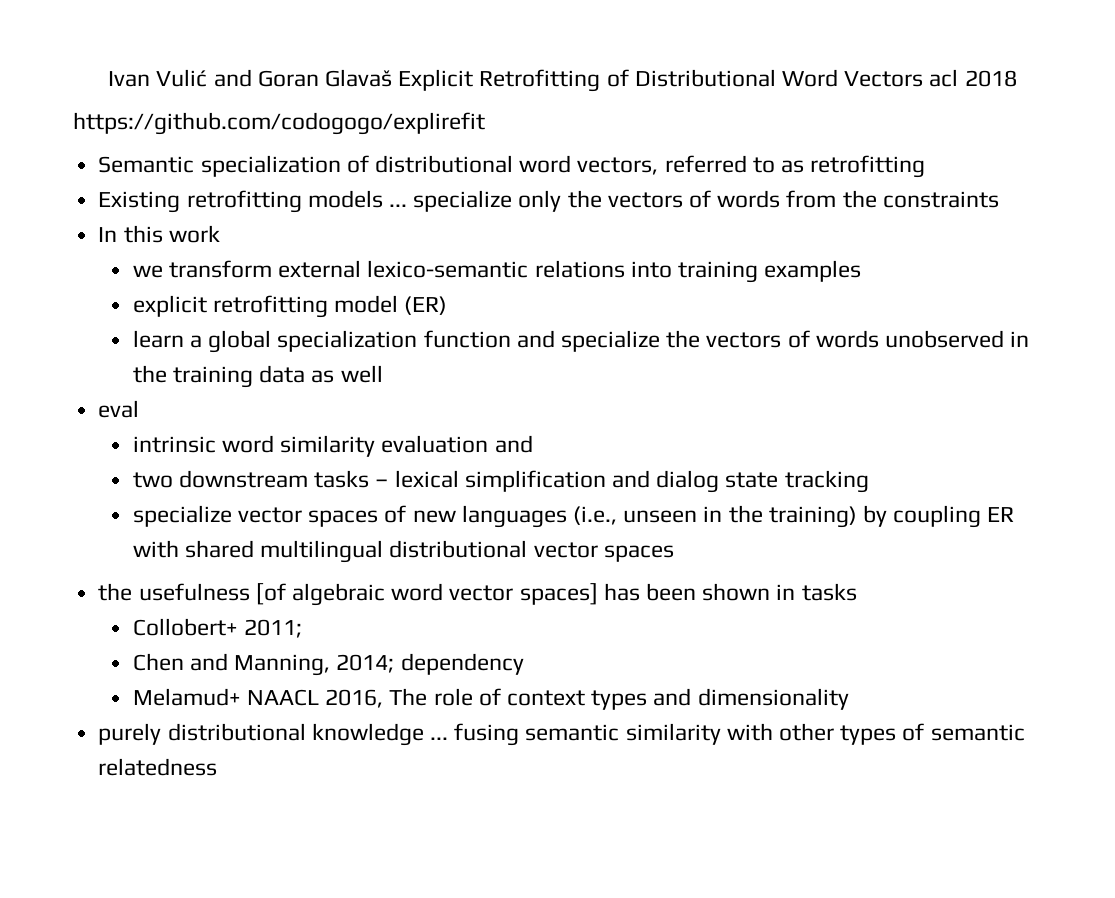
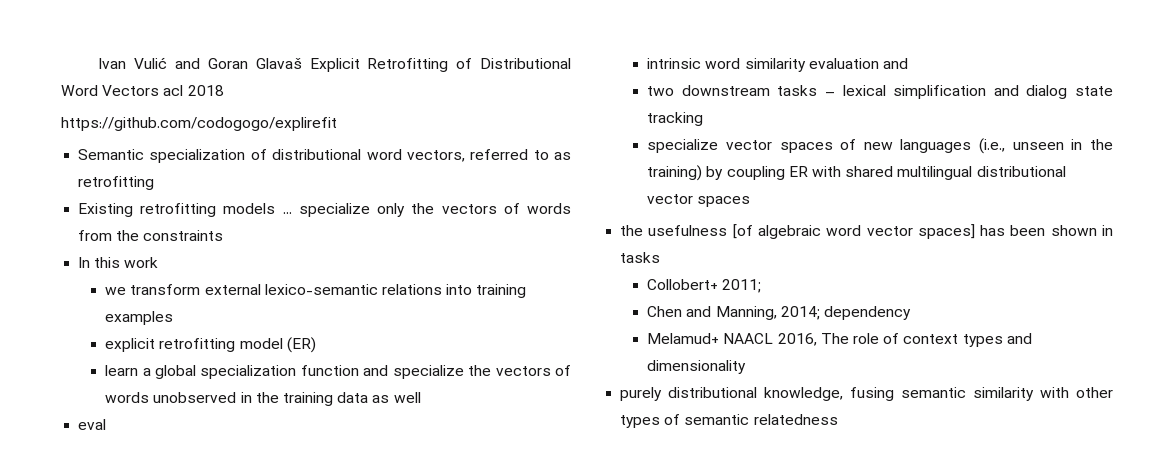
[311,723,448,746] knowledge ... -> [764,387,844,401] knowledge,

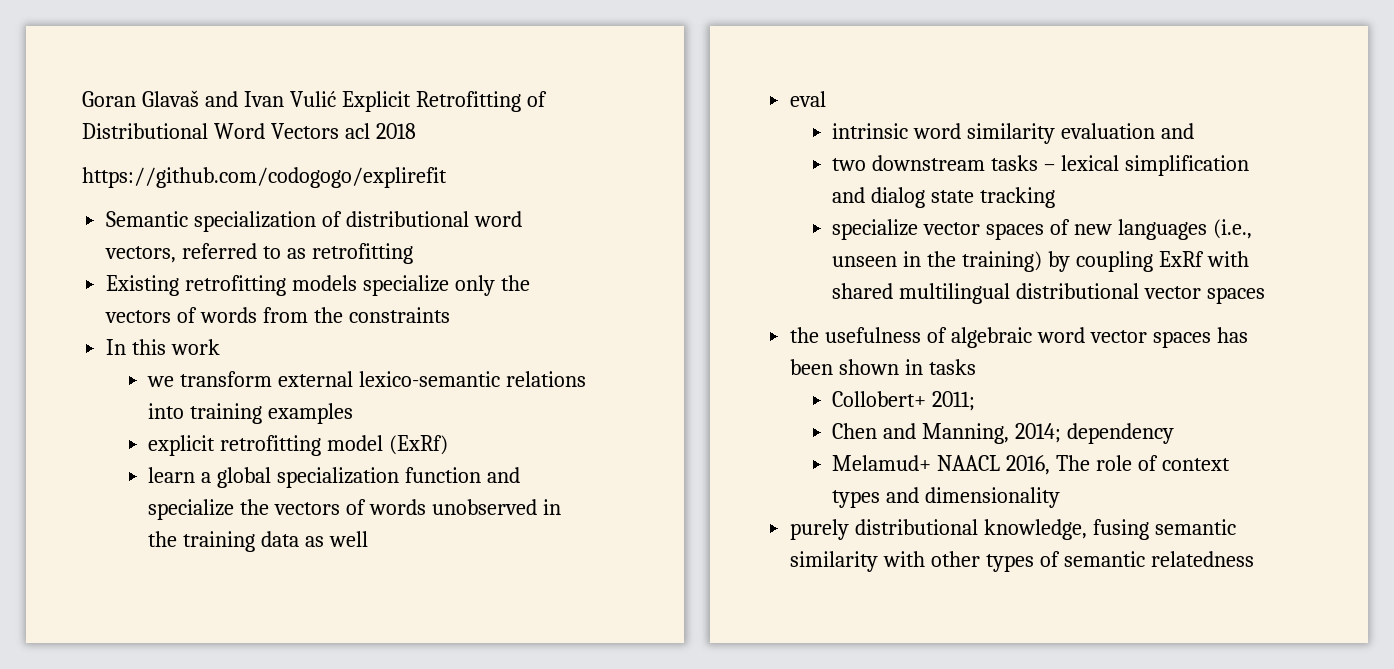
[98,57,302,69] Ivan Vulić and Goran Glavaš -> [82,90,336,107] Goran Glavaš and Ivan Vulić
[282,212,292,214] ... -> (358, 283) none
[286,337,316,353] (ER) -> [389,435,449,455] (ExRf)
[788,166,808,177] ER -> [1159,251,1205,267] ExRf
[732,224,753,239] [of -> [927,327,948,343] of
[917,224,975,239] spaces] -> [1152,331,1211,348] spaces

